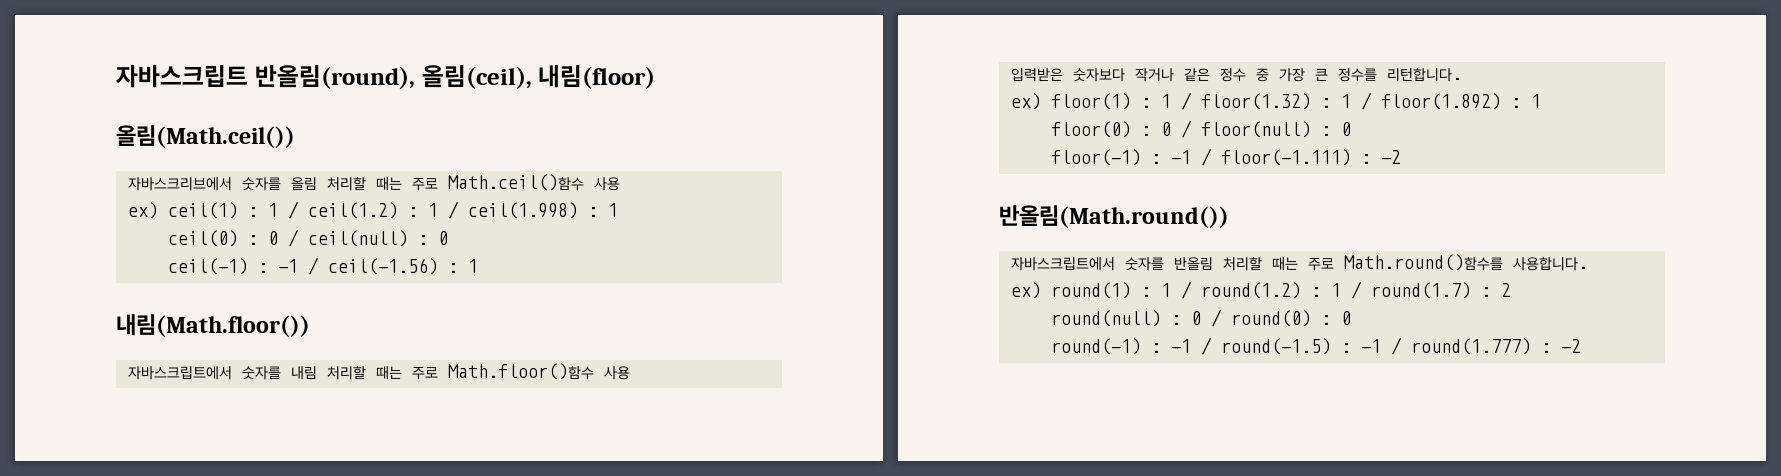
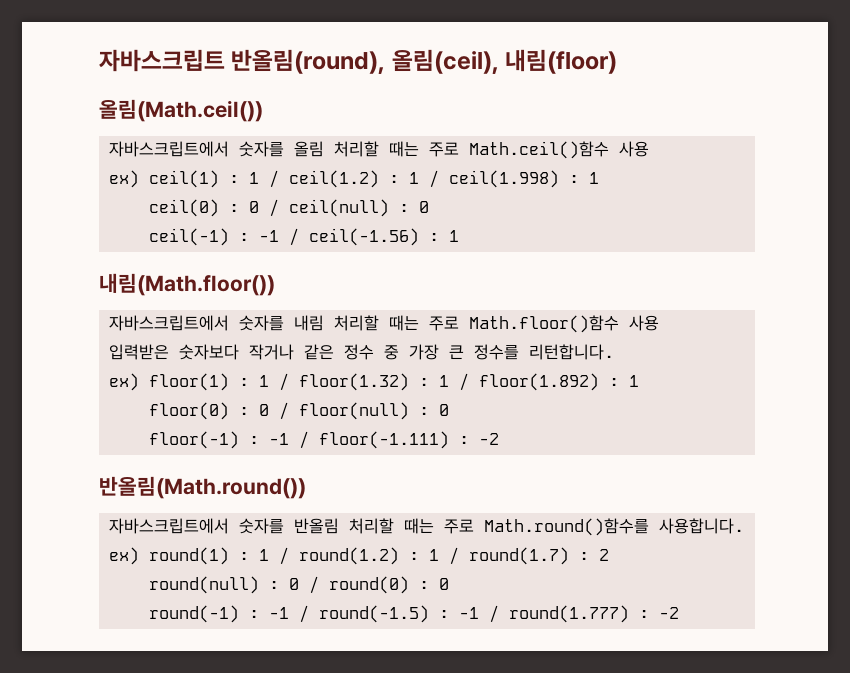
[128,177,232,191] 자바스크리브에서 -> [109,141,230,157] 자바스크립트에서

